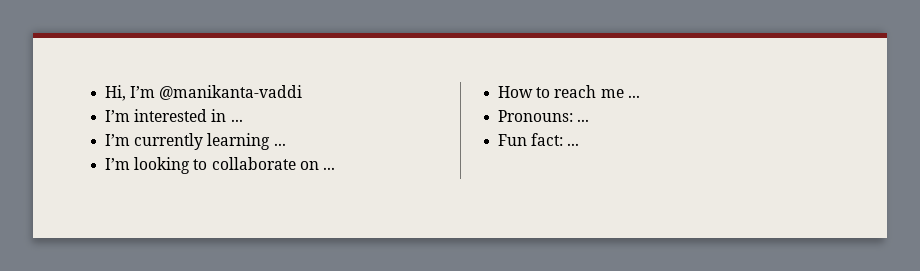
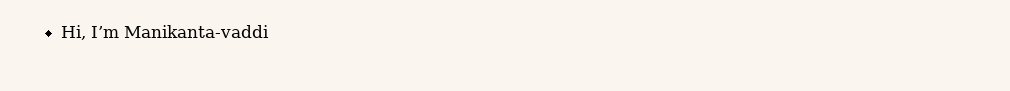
[159,85,303,100] [105,109,243,122] [105,133,286,150] [105,157,335,174] [498,85,640,98] [498,110,590,122] [498,133,580,146] @manikanta-vaddi // I’m interested in ... // I’m currently learning ... // I’m looking to collaborate on ... // How to reach me ... // Pronouns: ... // Fun fact: ... -> [124,25,270,38] Manikanta-vaddi

